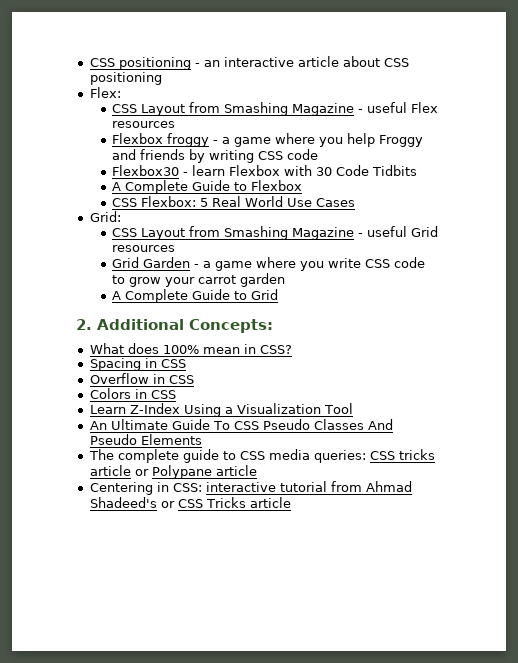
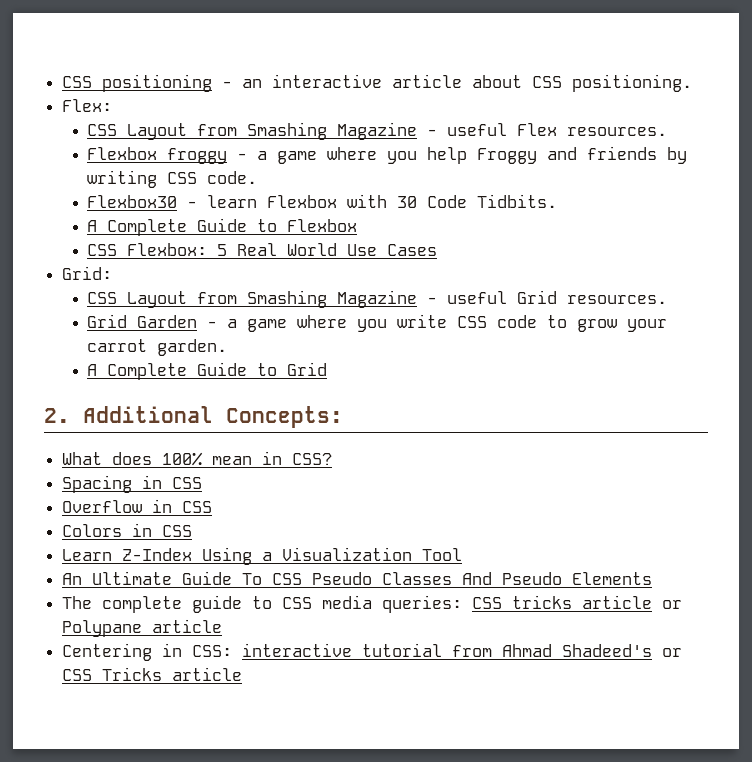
[89,72,162,85] positioning -> [572,74,693,92] positioning.
[112,121,176,128] resources -> [567,127,668,136] resources.
[287,149,319,160] code -> [207,171,258,184] code.
[372,165,418,176] Tidbits -> [477,194,558,208] Tidbits.
[112,245,176,252] resources -> [567,295,668,304] resources.
[240,273,286,287] garden -> [157,339,228,356] garden.

